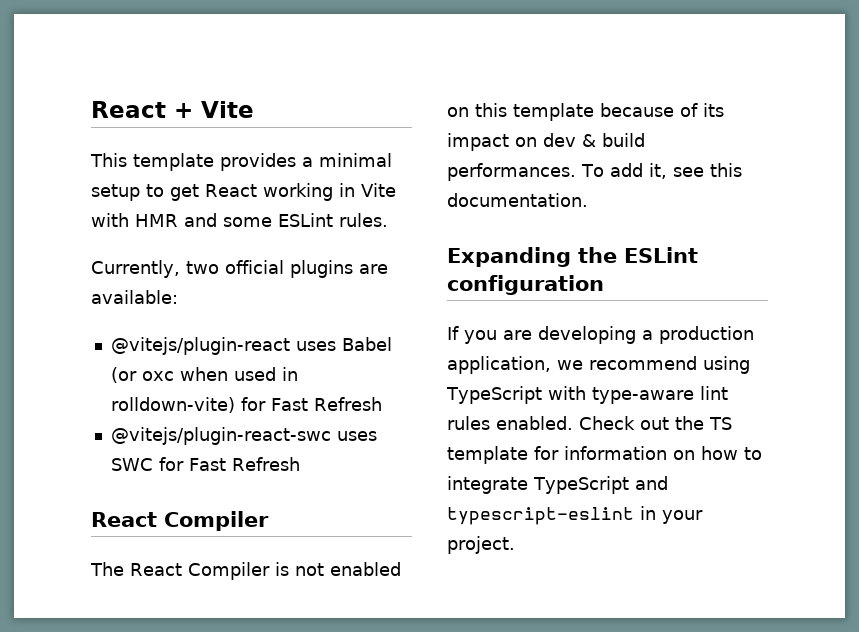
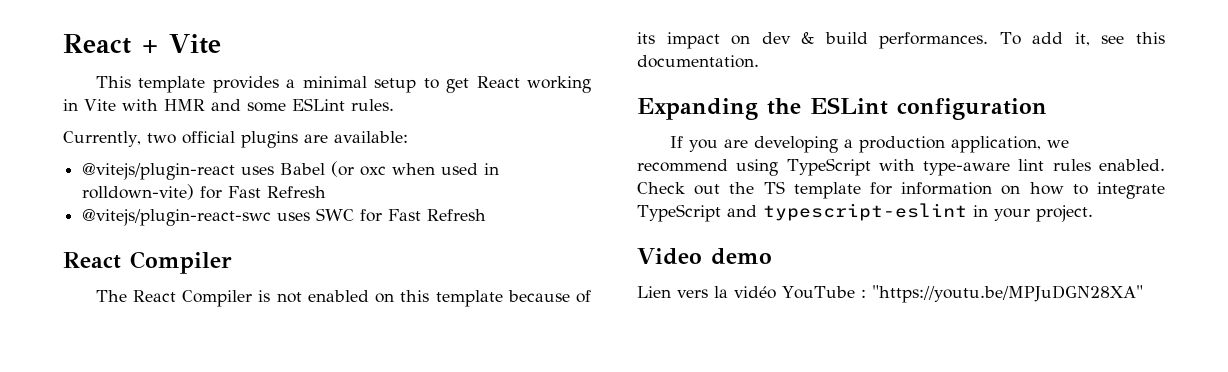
(515, 545) none -> [637,248,772,265] [637,285,1143,303] // Video demo // Lien vers la vidéo YouTube : "https://youtu.be/MPJuDGN28XA"

